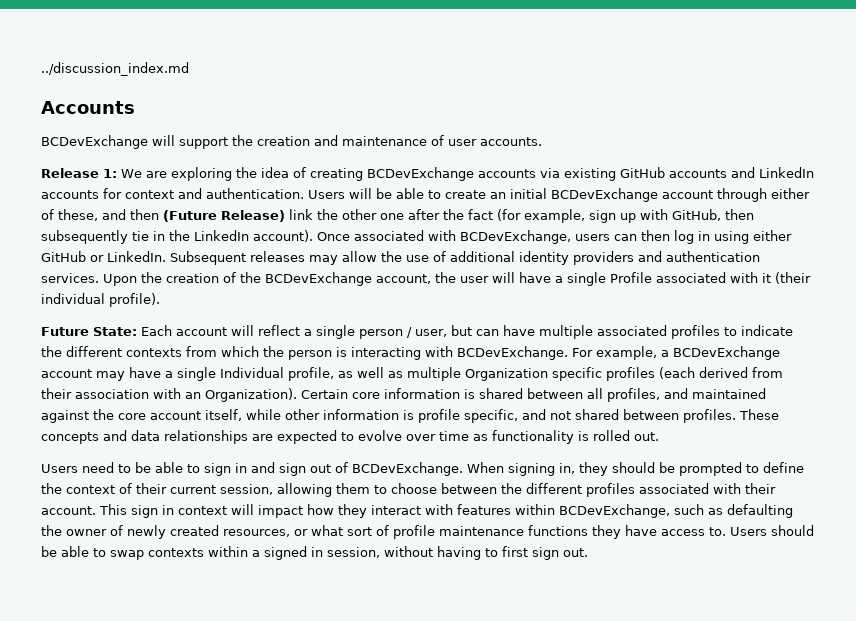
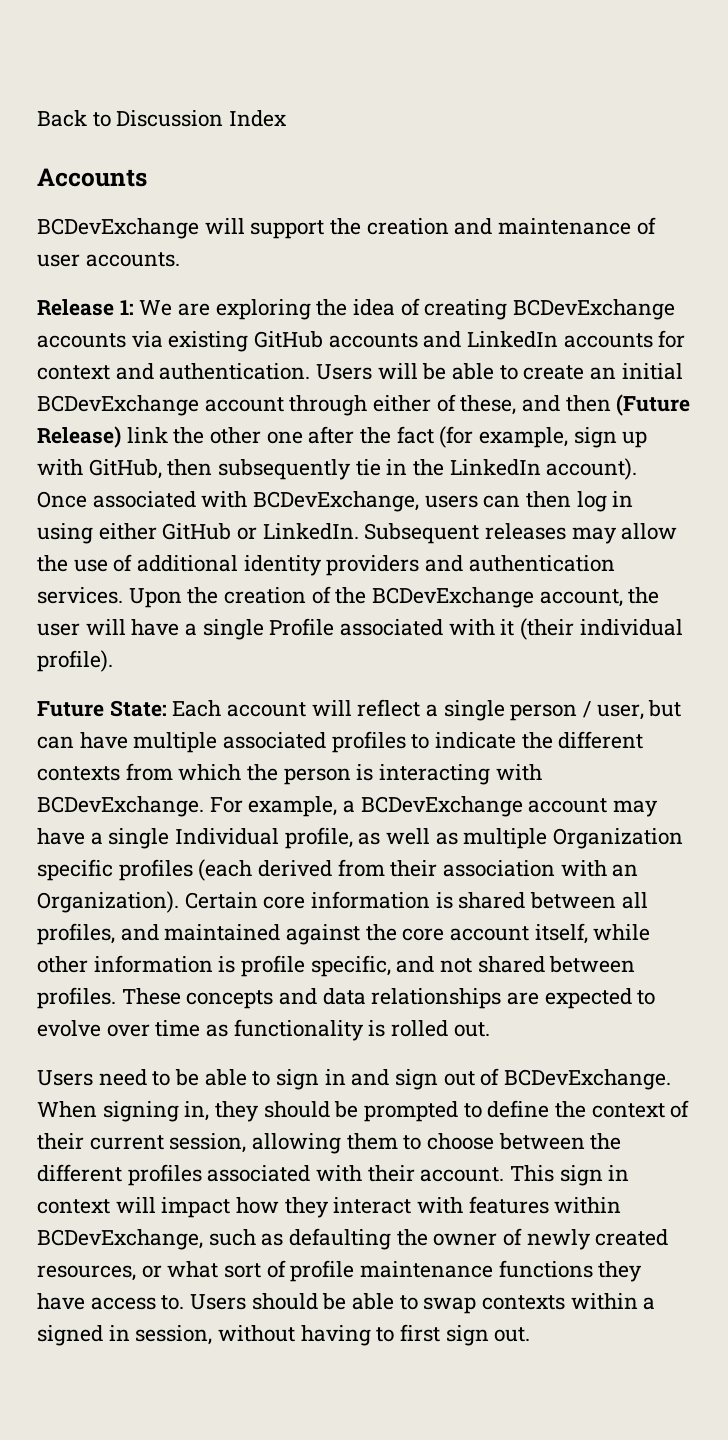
[41,62,189,76] ../discussion_index.md -> [37,110,287,127] Back to Discussion Index

